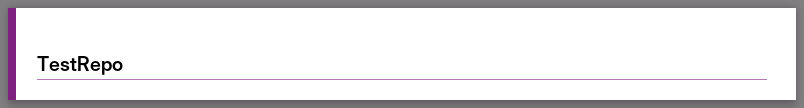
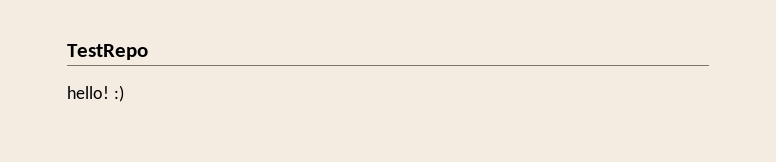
(123, 65) none -> [67,85,124,102] // hello! :)

